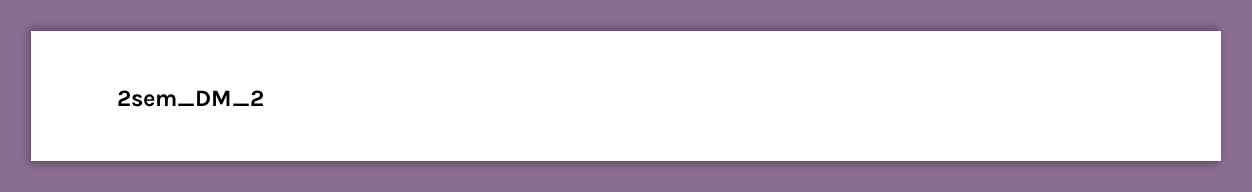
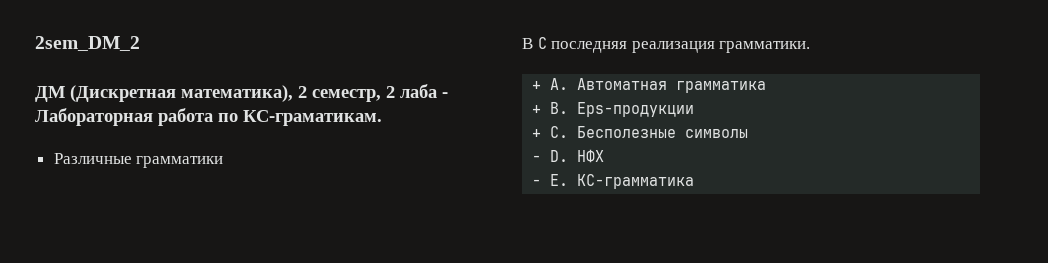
(264, 98) none -> [35,84,448,102] [35,108,382,126] [53,153,224,168] [522,37,811,53] [532,78,767,93] [532,102,695,117] [532,126,749,138] [532,149,605,163] [532,174,695,189] // ДМ (Дискретная математика), 2 семестр, 2 лаба - Лабораторная работа по КС-граматикам. // Различные грамматики // В С последняя реализация грамматики. // + A. Автоматная грамматика // + B. Eps-продукции // + C. Бесполезные символы // - D. НФХ // - E. КС-грамматика

